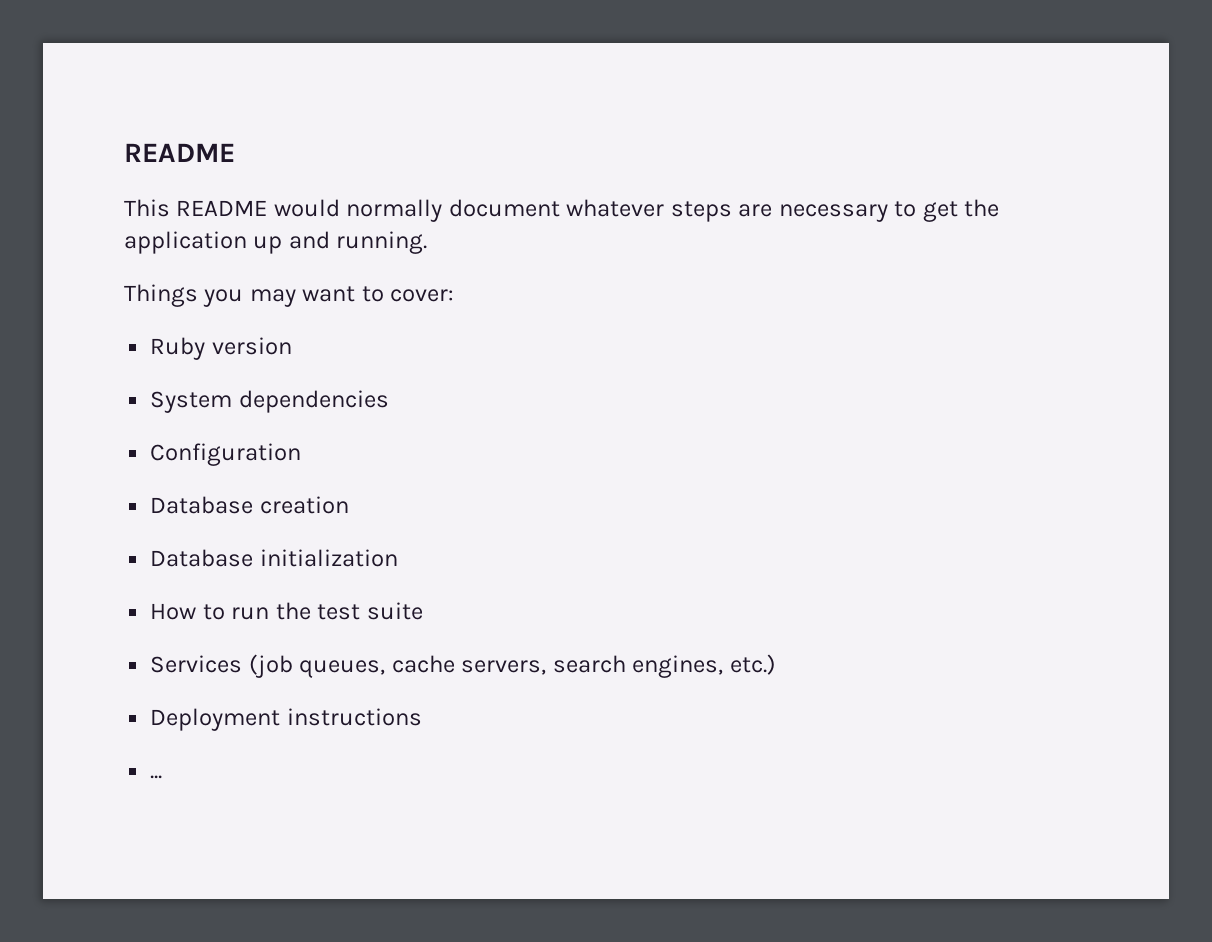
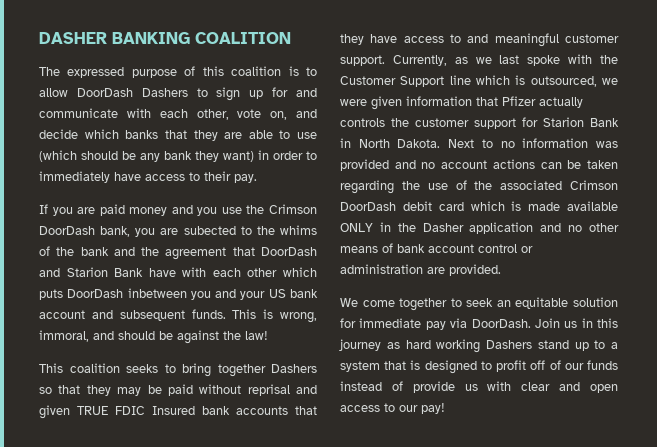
[124,143,235,162] [124,199,1000,222] [124,231,428,254] [124,284,455,307] [150,337,292,360] [150,390,389,413] [150,443,302,466] [150,496,349,514] [150,549,398,567] [150,602,423,620] [150,654,776,678] [150,708,422,731] [150,775,163,779] README // This README would normally document whatever steps are necessary to get the application up and running. // Things you may want to cover: // Ruby version // System dependencies // Configuration // Database creation // Database initialization // How to run the test suite // Services (job queues, cache servers, search engines, etc.) // Deployment instructions // ... -> [39,32,291,44] [39,66,317,78] [39,87,317,101] [39,108,317,120] [39,129,317,141] [39,150,317,162] [39,171,257,183] [39,204,317,216] [39,225,317,237] [39,246,317,260] [39,267,318,277] [39,288,318,300] [39,309,318,323] [39,330,268,344] [39,363,317,377] [39,384,317,396] [39,405,317,419] [340,33,619,47] [340,54,618,66] [340,75,618,87] [340,96,583,110] [340,117,619,129] [340,138,618,148] [340,159,618,171] [340,180,618,194] [340,201,618,211] [340,222,619,234] [340,243,533,253] [340,264,501,276] [340,297,618,311] [340,318,618,330] [339,339,618,353] [340,360,618,374] [340,381,618,393] [340,403,445,414] DASHER BANKING COALITION // The expressed purpose of this coalition is to allow DoorDash Dashers to sign up for and communicate with each other, vote on, and decide which banks that they are able to use (which should be any bank they want) in order to immediately have access to their pay. // If you are paid money and you use the Crimson DoorDash bank, you are subected to the whims of the bank and the agreement that DoorDash and Starion Bank have with each other which puts DoorDash inbetween you and your US bank account and subsequent funds. This is wrong, immoral, and should be against the law! // This coalition seeks to bring together Dashers so that they may be paid without reprisal and given TRUE FDIC Insured bank accounts that they have access to and meaningful customer support. Currently, as we last spoke with the Customer Support line which is outsourced, we were given information that Pfizer actually controls the customer support for Starion Bank in North Dakota. Next to no information was provided and no account actions can be taken regarding the use of the associated Crimson DoorDash debit card which is made available ONLY in the Dasher application and no other means of bank account control or administration are provided. // We come together to seek an equitable solution for immediate pay via DoorDash. Join us in this journey as hard working Dashers stand up to a system that is designed to profit off of our funds instead of provide us with clear and open access to our pay!

